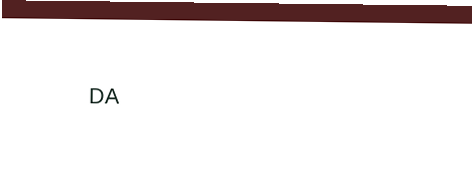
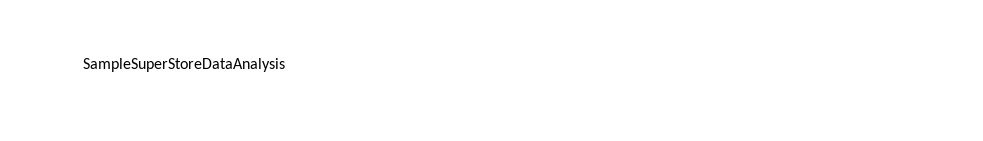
[88,88,120,104] DA -> [83,58,285,72] SampleSuperStoreDataAnalysis

